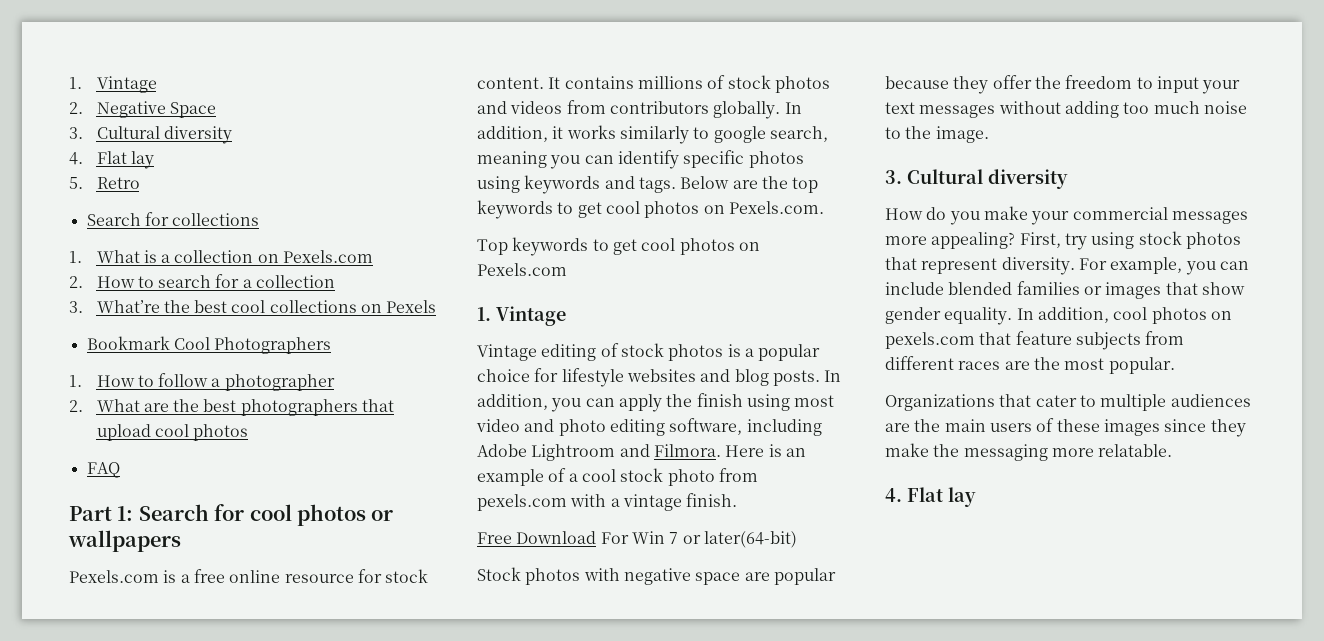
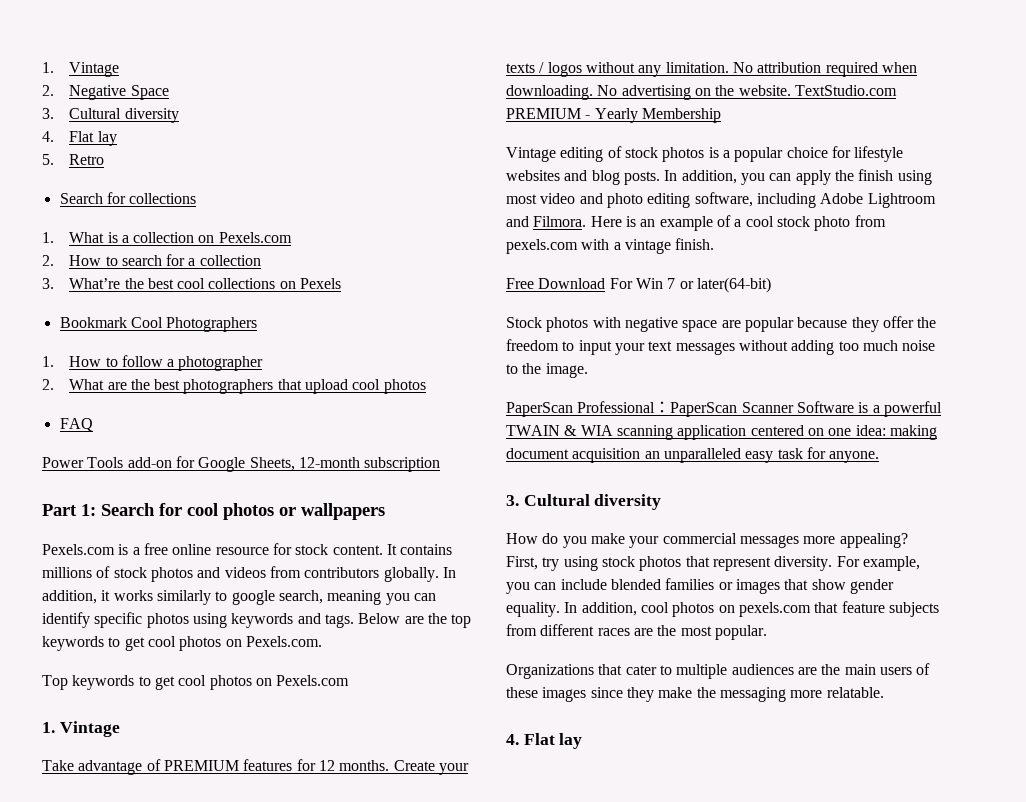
(120, 470) none -> [42,456,441,472] // Power Tools add-on for Google Sheets, 12-month subscription
(566, 316) none -> [42,759,469,775] [506,62,917,77] [506,85,897,100] [506,108,721,123] // Take advantage of PREMIUM features for 12 months. Create your texts / logos without any limitation. No attribution required when downloading. No advertising on the website. TextStudio.com PREMIUM - Yearly Membership
(989, 134) none -> [506,401,942,417] [506,425,937,440] [506,447,880,463] // PaperScan Professional：PaperScan Scanner Software is a powerful TWAIN & WIA scanning application centered on one idea: making document acquisition an unparalleled easy task for anyone.

